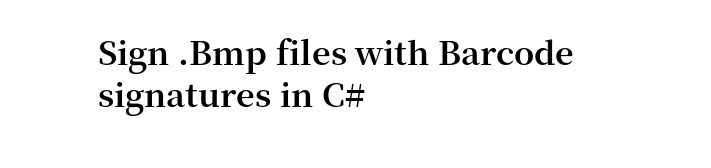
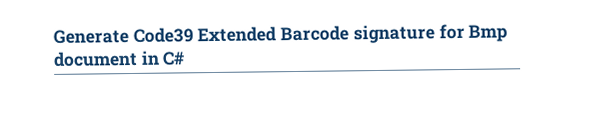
[98,38,575,74] [98,82,271,116] Sign .Bmp files with Barcode signatures -> [53,23,509,44] [53,50,138,67] Generate Code39 Extended Barcode signature for Bmp document

